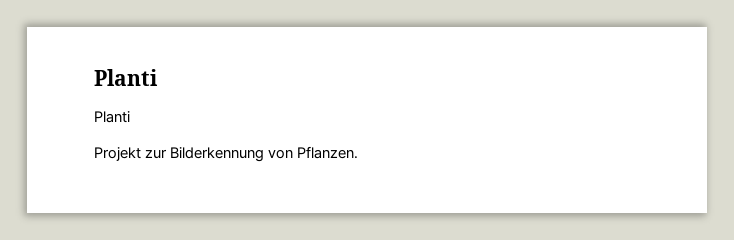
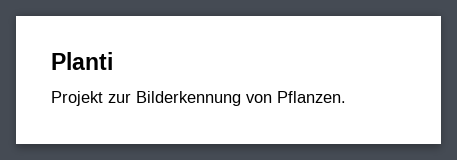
[94,69,158,86] [94,111,130,123] Planti // Planti -> [51,52,113,70] Planti

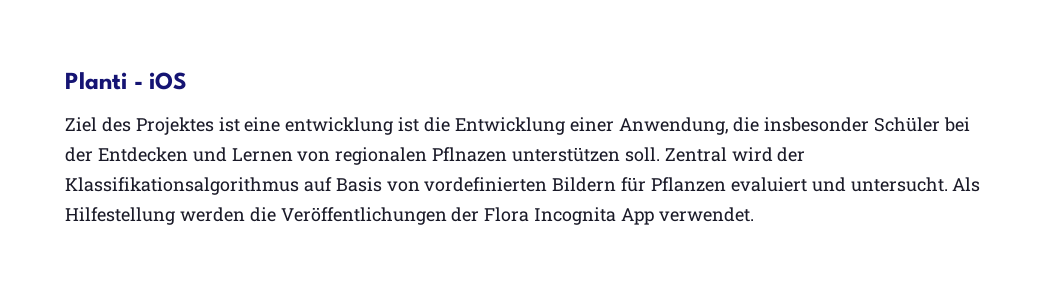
[51,91,346,106] // Projekt zur Bilderkennung von Pflanzen. -> [133,72,188,90] [65,117,971,135] [65,147,806,165] [65,177,981,195] [65,207,754,225] - iOS // Ziel des Projektes ist eine entwicklung ist die Entwicklung einer Anwendung, die insbesonder Schüler bei der Entdecken und Lernen von regionalen Pflnazen unterstützen soll. Zentral wird der Klassifikationsalgorithmus auf Basis von vordefinierten Bildern für Pflanzen evaluiert und untersucht. Als Hilfestellung werden die Veröffentlichungen der Flora Incognita App verwendet.

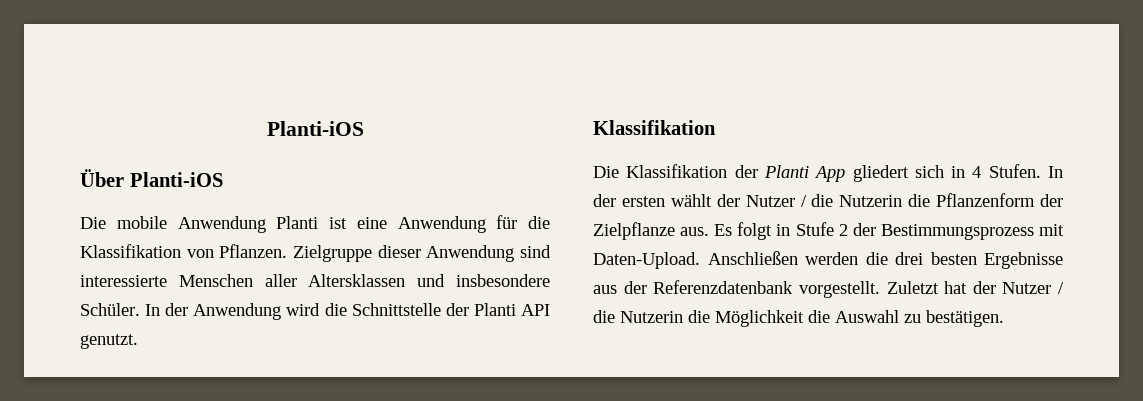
[65,72,188,90] [65,117,971,135] [65,147,806,165] [65,177,981,195] [65,207,754,225] Planti - iOS // Ziel des Projektes ist eine entwicklung ist die Entwicklung einer Anwendung, die insbesonder Schüler bei der Entdecken und Lernen von regionalen Pflnazen unterstützen soll. Zentral wird der Klassifikationsalgorithmus auf Basis von vordefinierten Bildern für Pflanzen evaluiert und untersucht. Als Hilfestellung werden die Veröffentlichungen der Flora Incognita App verwendet. -> [266,121,364,136] [80,169,223,187] [80,215,550,233] [80,244,551,262] [80,274,550,287] [80,303,550,320] [80,334,138,349] [593,120,716,135] [593,164,1063,182] [593,193,1063,207] [593,222,1064,240] [593,251,1063,269] [593,280,1064,298] [593,310,1004,327] Planti-iOS // Über Planti-iOS // Die mobile Anwendung Planti ist eine Anwendung für die Klassifikation von Pflanzen. Zielgruppe dieser Anwendung sind interessierte Menschen aller Altersklassen und insbesondere Schüler. In der Anwendung wird die Schnittstelle der Planti API genutzt. // Klassifikation // Die Klassifikation der Planti App gliedert sich in 4 Stufen. In der ersten wählt der Nutzer / die Nutzerin die Pflanzenform der Zielpflanze aus. Es folgt in Stufe 2 der Bestimmungsprozess mit Daten-Upload. Anschließen werden die drei besten Ergebnisse aus der Referenzdatenbank vorgestellt. Zuletzt hat der Nutzer / die Nutzerin die Möglichkeit die Auswahl zu bestätigen.

